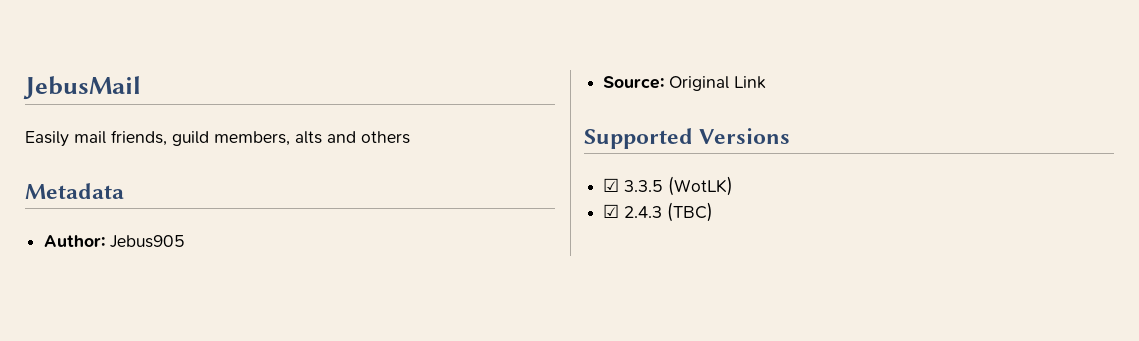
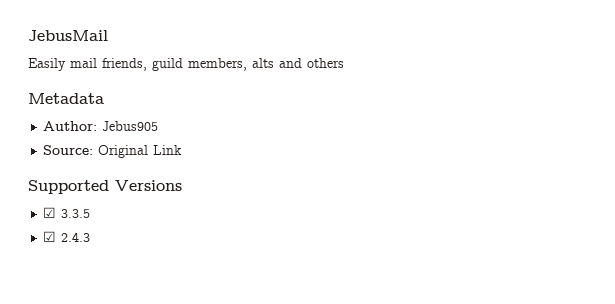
[668,176,734,196] (WotLK) -> (91, 213) none
[667,202,714,222] (TBC) -> (91, 237) none

